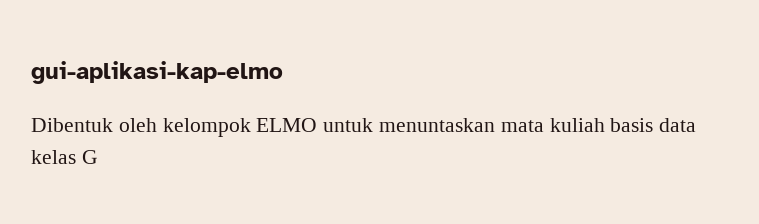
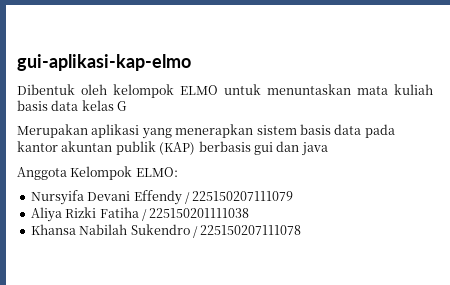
(98, 157) none -> [17,124,395,139] [17,141,328,156] [17,166,178,180] [30,190,294,205] [30,207,250,222] [30,224,302,238] // Merupakan aplikasi yang menerapkan sistem basis data pada kantor akuntan publik (KAP) berbasis gui dan java // Anggota Kelompok ELMO: // Nursyifa Devani Effendy / 225150207111079 // Aliya Rizki Fatiha / 225150201111038 // Khansa Nabilah Sukendro / 225150207111078

